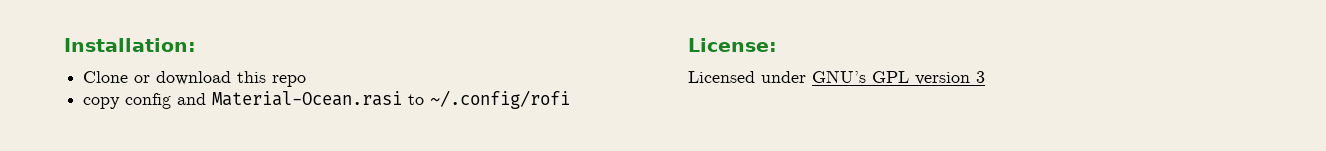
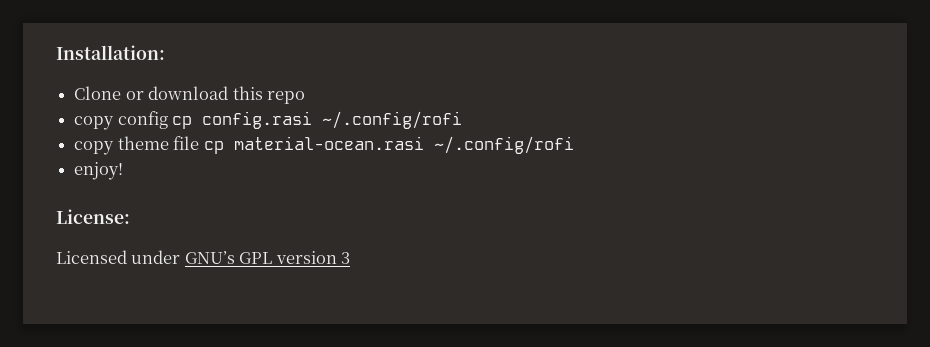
[177,90,571,109] and Material-Ocean.rasi to ~/.config/rofi -> [172,111,463,129] [74,136,574,155] [74,162,124,180] cp config.rasi ~/.config/rofi // copy theme file cp material-ocean.rasi ~/.config/rofi // enjoy!

